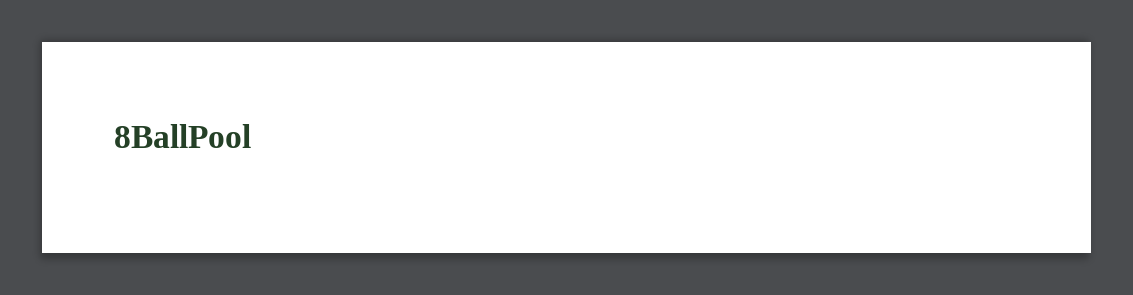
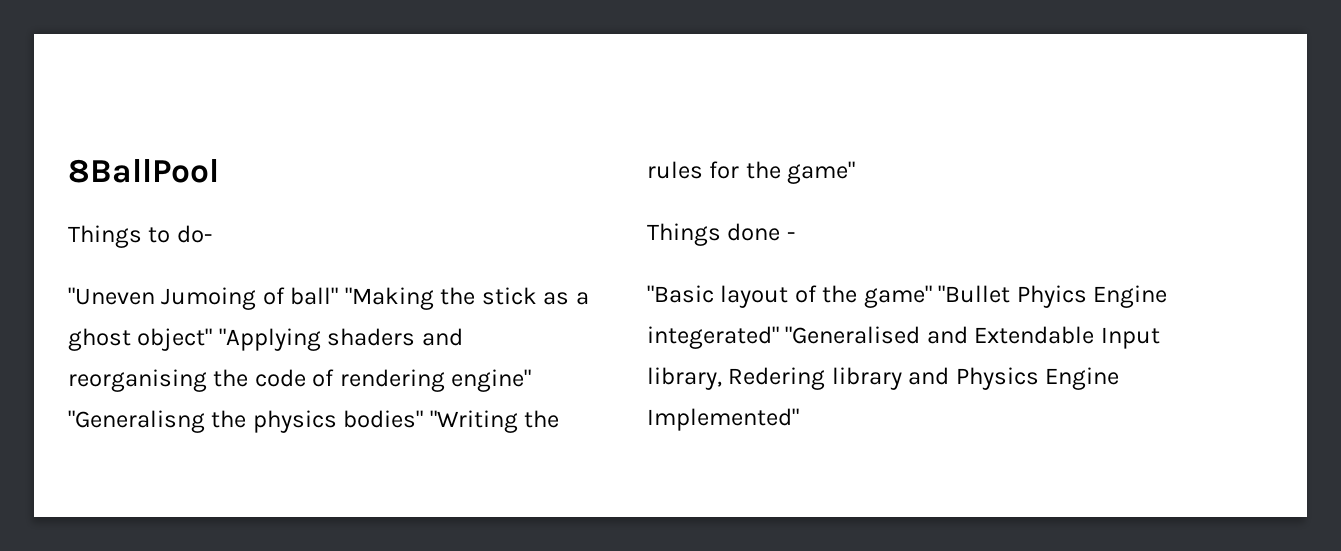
(251, 136) none -> [68,225,212,248] [68,287,589,310] [68,328,463,351] [68,369,532,392] [68,410,560,433] [647,161,856,184] [647,223,795,246] [647,285,1168,308] [647,326,1160,349] [647,367,1120,390] [647,408,799,431] // Things to do- // "Uneven Jumoing of ball" "Making the stick as a ghost object" "Applying shaders and reorganising the code of rendering engine" "Generalisng the physics bodies" "Writing the rules for the game" // Things done - // "Basic layout of the game" "Bullet Phyics Engine integerated" "Generalised and Extendable Input library, Redering library and Physics Engine Implemented"

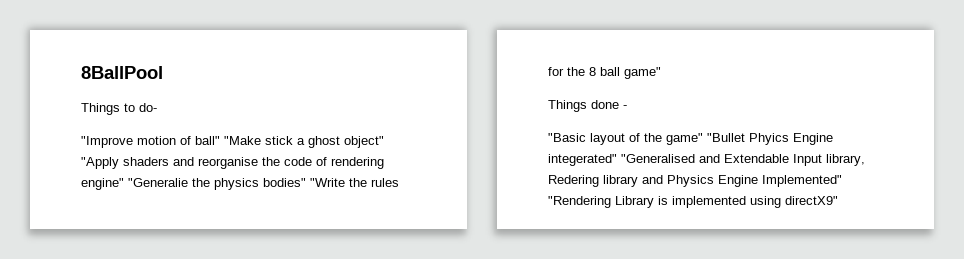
[68,287,570,310] "Uneven Jumoing of ball" "Making the stick as -> [81,136,293,148] "Improve motion of ball" "Make stick
[218,328,321,351] "Applying -> [81,157,119,169] "Apply
[68,369,207,392] reorganising -> [198,157,258,169] reorganise
[68,410,205,433] "Generalisng -> [128,178,188,187] "Generalie
[429,410,518,433] "Writing -> [310,178,345,187] "Write
(781, 170) none -> [589,67,620,76] 8 ball
(799, 419) none -> [548,196,838,208] "Rendering Library is implemented using directX9"

